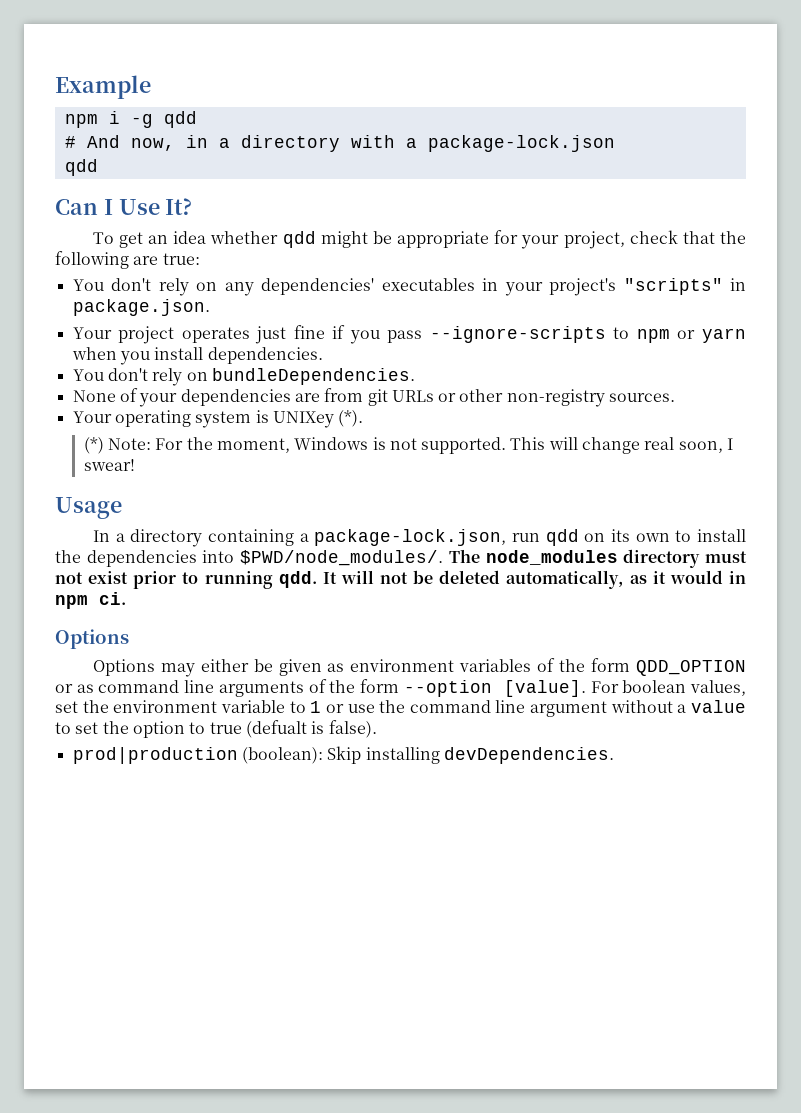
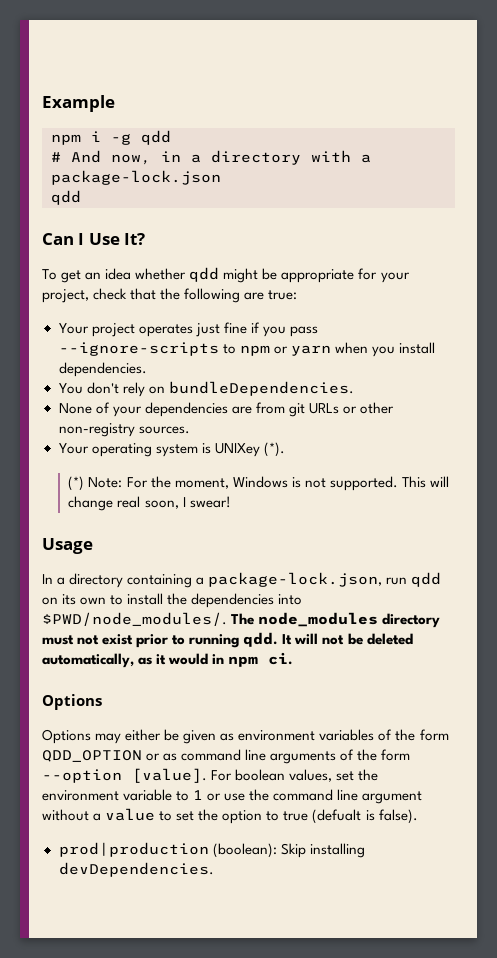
[72,278,746,296] [72,299,210,316] // You don't rely on any dependencies' executables in your project's "scripts" in package.json. -> (298, 295) none

